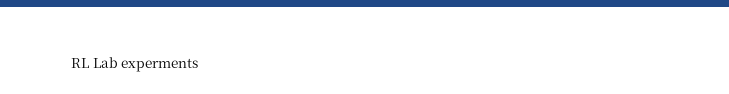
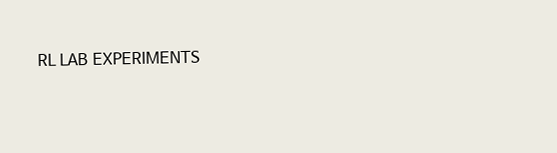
[92,57,199,72] Lab experments -> [59,50,200,67] LAB EXPERIMENTS

